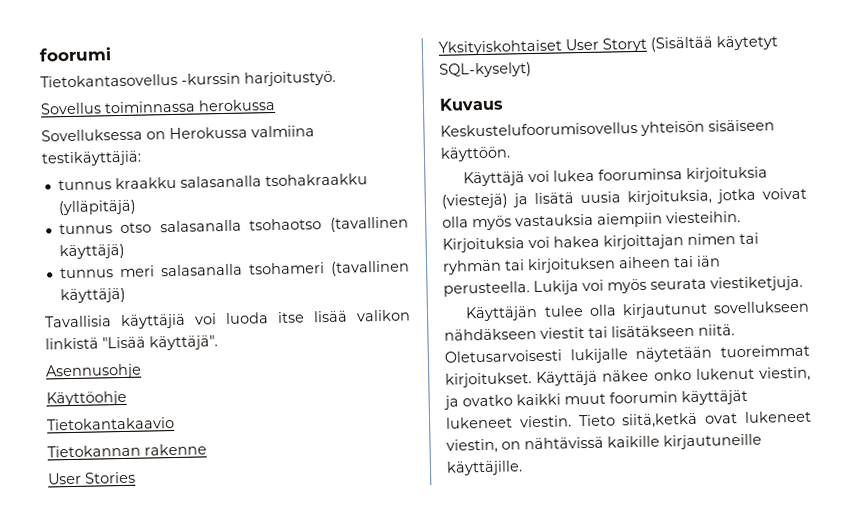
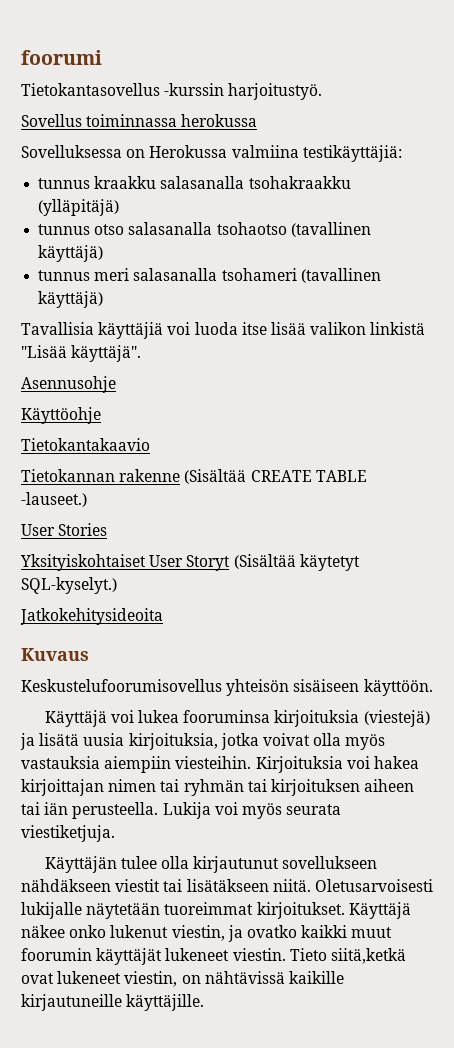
(207, 449) none -> [184,469,367,484] [21,492,87,507] (Sisältää CREATE TABLE -lauseet.)
[439,62,532,78] SQL-kyselyt) -> [21,577,117,594] [20,608,163,625] SQL-kyselyt.) // Jatkokehitysideoita

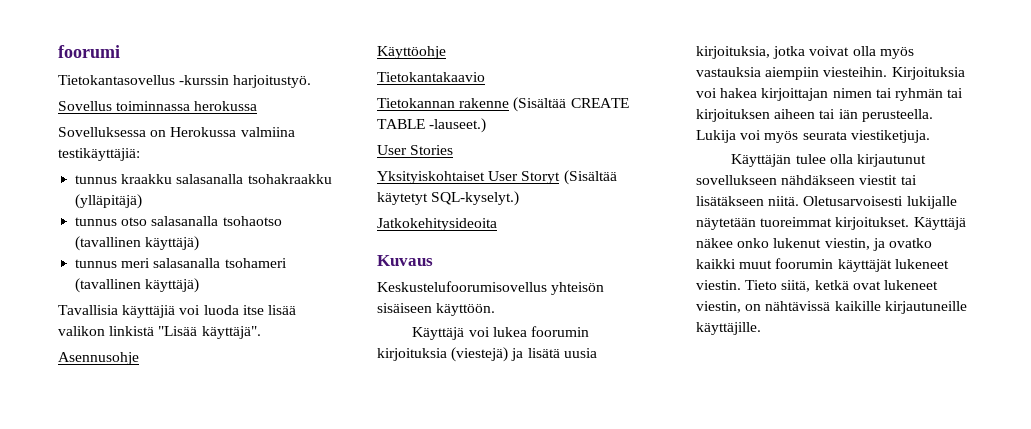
[183,710,271,723] fooruminsa -> [530,326,589,337] foorumin
[330,948,406,964] siitä,ketkä -> [781,280,849,292] siitä, ketkä

